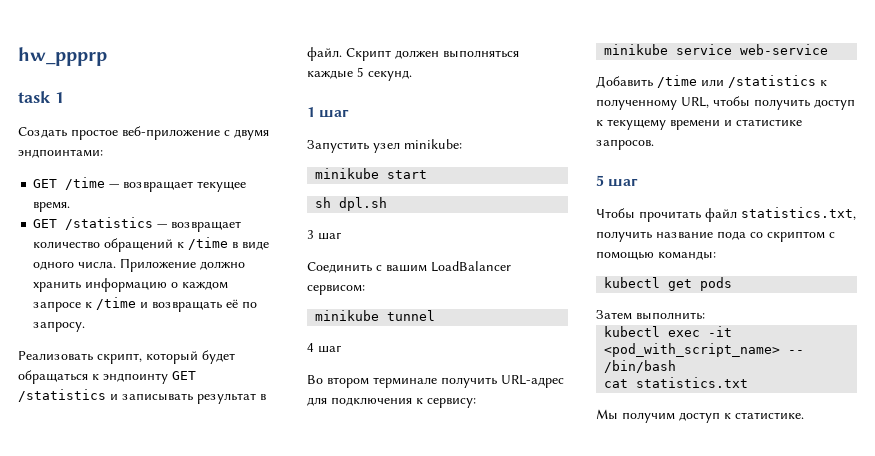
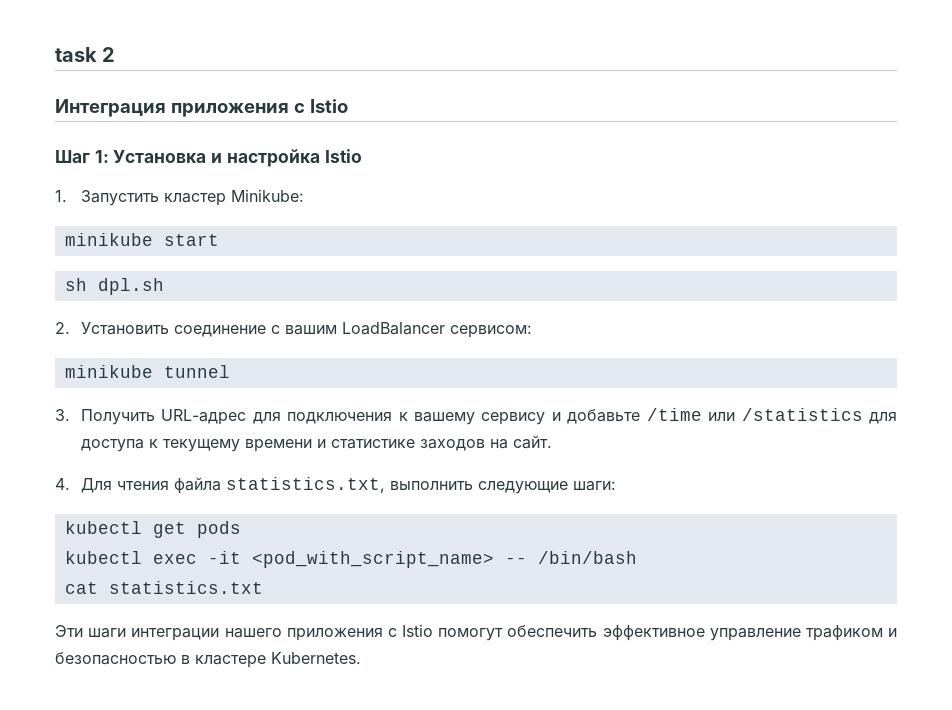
[18,47,107,66] [18,91,64,103] [18,126,269,140] [18,149,103,158] [33,177,247,192] [33,202,71,212] [33,217,242,232] [33,237,270,252] [33,258,246,272] [33,278,229,292] [33,297,258,312] [33,321,86,332] [18,350,235,364] [18,370,196,384] [18,389,266,404] [307,47,519,61] [307,67,412,81] [307,107,350,118] [307,139,462,153] hw_ppprp // task 1 // Создать простое веб-приложение с двумя эндпоинтами: // GET /time — возвращает текущее время. // GET /statistics — возвращает количество обращений к /time в виде одного числа. Приложение должно хранить информацию о каждом запросе к /time и возвращать её по запросу. // Реализовать скрипт, который будет обращаться к эндпоинту GET /statistics и записывать результат в файл. Скрипт должен выполняться каждые 5 секунд. // 1 шаг // Запустить узел minikube: -> [55,47,116,62] [55,99,348,117] [55,149,362,167] [55,189,304,206] task 2 // Интеграция приложения с Istio // Шаг 1: Установка и настройка Istio // 1. Запустить кластер Minikube:
[307,230,341,240] [307,262,372,273] 3 шаг // Соединить -> [55,322,266,337] 2. Установить соединение
[307,343,341,353] [307,375,564,388] [307,397,476,408] [604,44,829,55] [596,75,827,88] [596,96,855,110] 4 шаг // Во втором терминале получить URL-адрес для подключения к сервису: // minikube service web-service // Добавить /time или /statistics к полученному URL, чтобы получить доступ -> [55,408,897,425] [80,439,144,452] 3. Получить URL-адрес для подключения к вашему сервису и добавьте /time или /statistics для доступа
[596,139,654,150] [596,175,639,187] [596,207,856,222] [596,231,835,242] [596,251,716,260] запросов. // 5 шаг // Чтобы прочитать файл statistics.txt, получить название пода со скриптом с помощью команды: -> [419,435,552,451] [55,477,616,494] заходов на сайт. // 4. Для чтения файла statistics.txt, выполнить следующие шаги:
[596,310,705,320] // Затем выполнить: -> (241, 529) none
[596,409,804,423] Мы получим доступ к статистике. -> [55,624,897,641] [55,652,361,668] Эти шаги интеграции нашего приложения с Istio помогут обеспечить эффективное управление трафиком и безопасностью в кластере Kubernetes.

